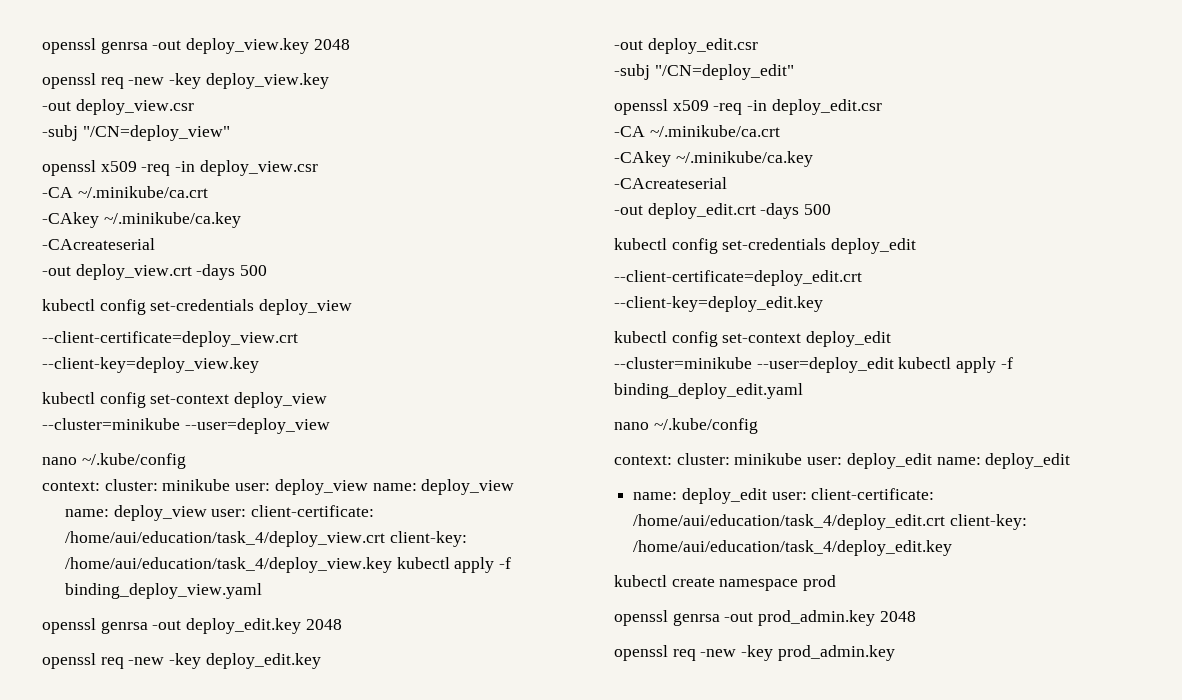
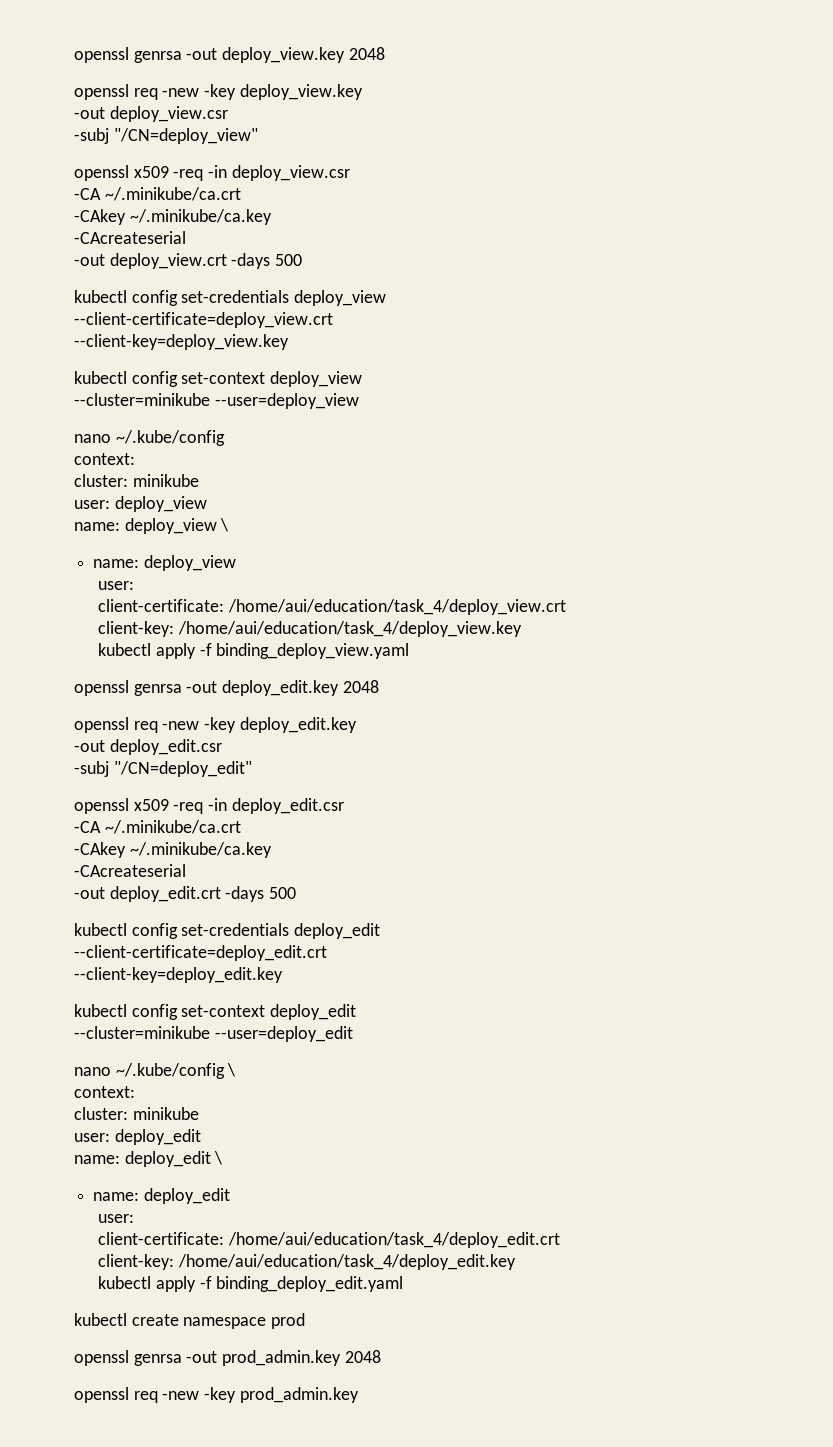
[104,479,231,491] cluster: minikube -> [74,474,199,487] // cluster: minikube //
[372,479,515,495] [64,505,247,521] name: deploy_view // name: deploy_view user: -> [74,518,229,534] [93,555,236,571] [98,581,135,590] // name: deploy_view \ // name: deploy_view // user: //
(385, 539) none -> (566, 607) //
(392, 565) none -> (522, 629) //
[898,357,1013,373] [614,383,803,399] [614,418,758,434] [614,453,1071,469] [633,488,935,504] [633,514,1027,530] [633,540,953,556] kubectl apply -f binding_deploy_edit.yaml // nano ~/.kube/config // context: cluster: minikube user: deploy_edit name: deploy_edit // name: deploy_edit user: client-certificate: /home/aui/education/task_4/deploy_edit.crt client-key: /home/aui/education/task_4/deploy_edit.key -> [74,1063,236,1079] [74,1086,135,1098] [74,1107,199,1120] [74,1129,201,1145] [74,1151,223,1167] [93,1188,230,1204] [98,1214,135,1223] [98,1232,560,1248] [98,1254,516,1270] [98,1276,404,1292] // nano ~/.kube/config \ // context: // cluster: minikube // user: deploy_edit // name: deploy_edit \ // name: deploy_edit // user: // client-certificate: /home/aui/education/task_4/deploy_edit.crt // client-key: /home/aui/education/task_4/deploy_edit.key // kubectl apply -f binding_deploy_edit.yaml

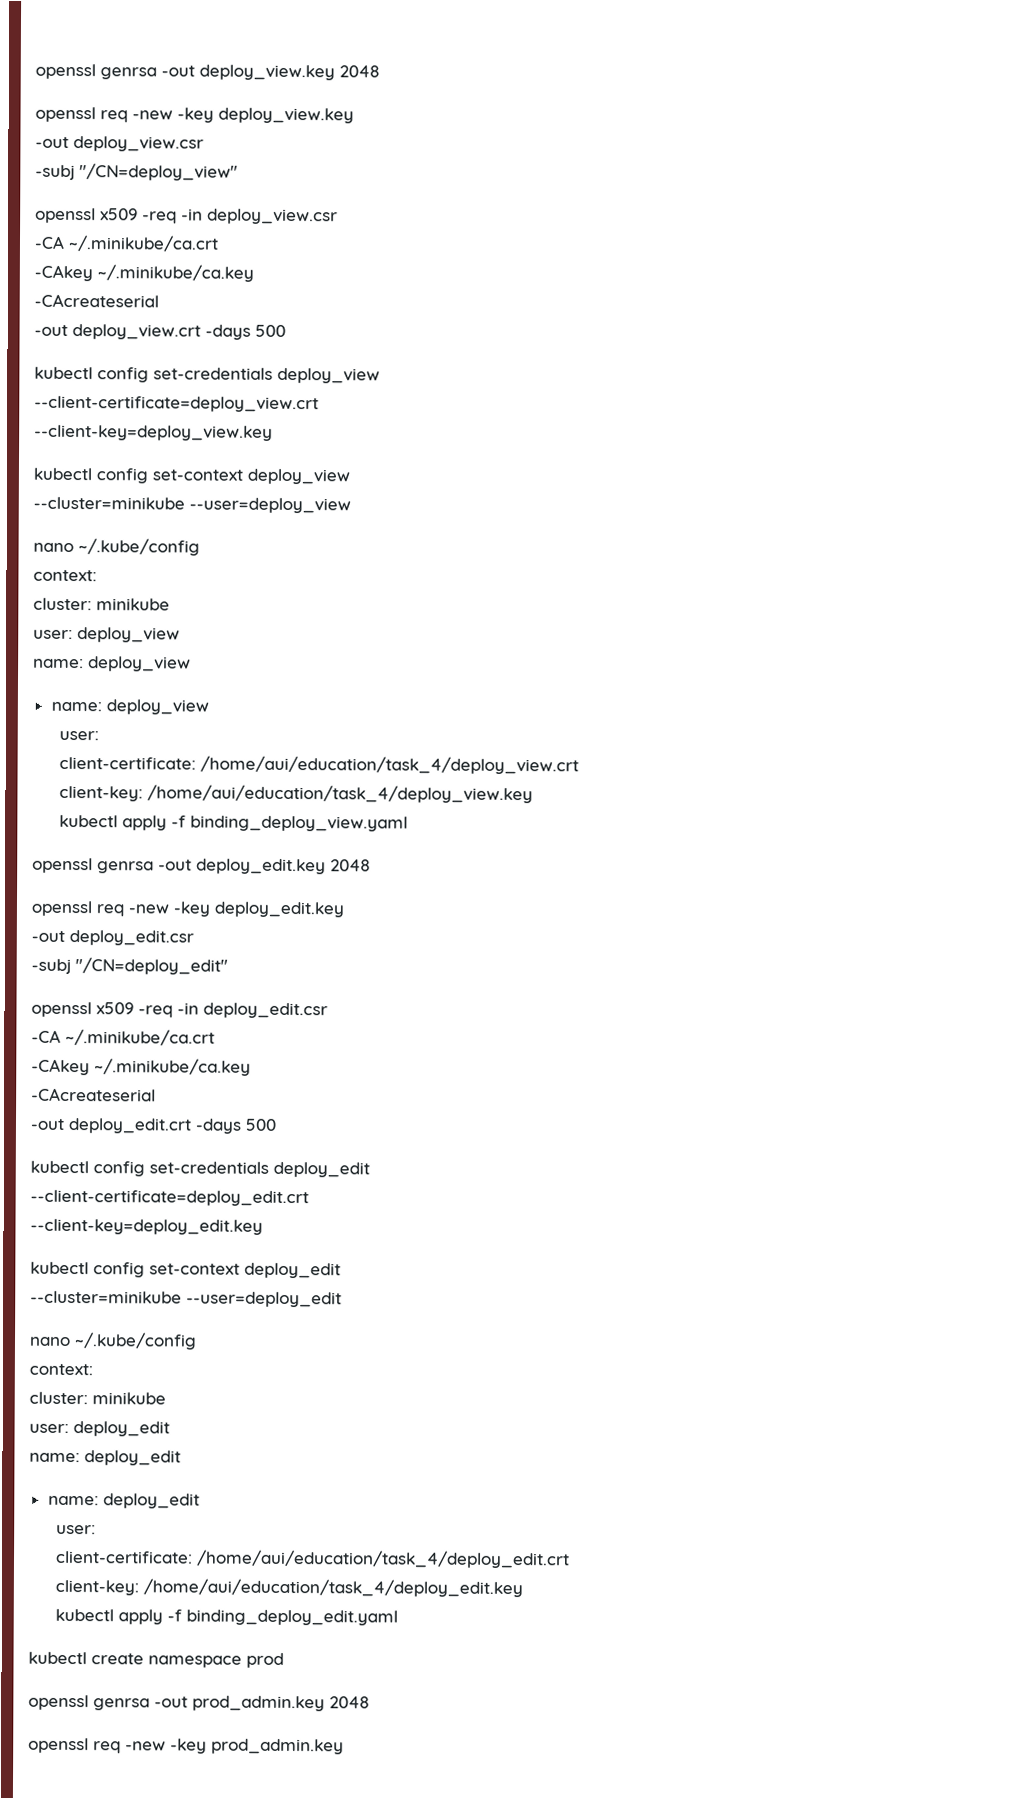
[220,518,229,532] \ -> (191, 664) none
[227,1063,236,1077] \ -> (197, 1341) none
[214,1151,223,1165] \ -> (181, 1458) none

